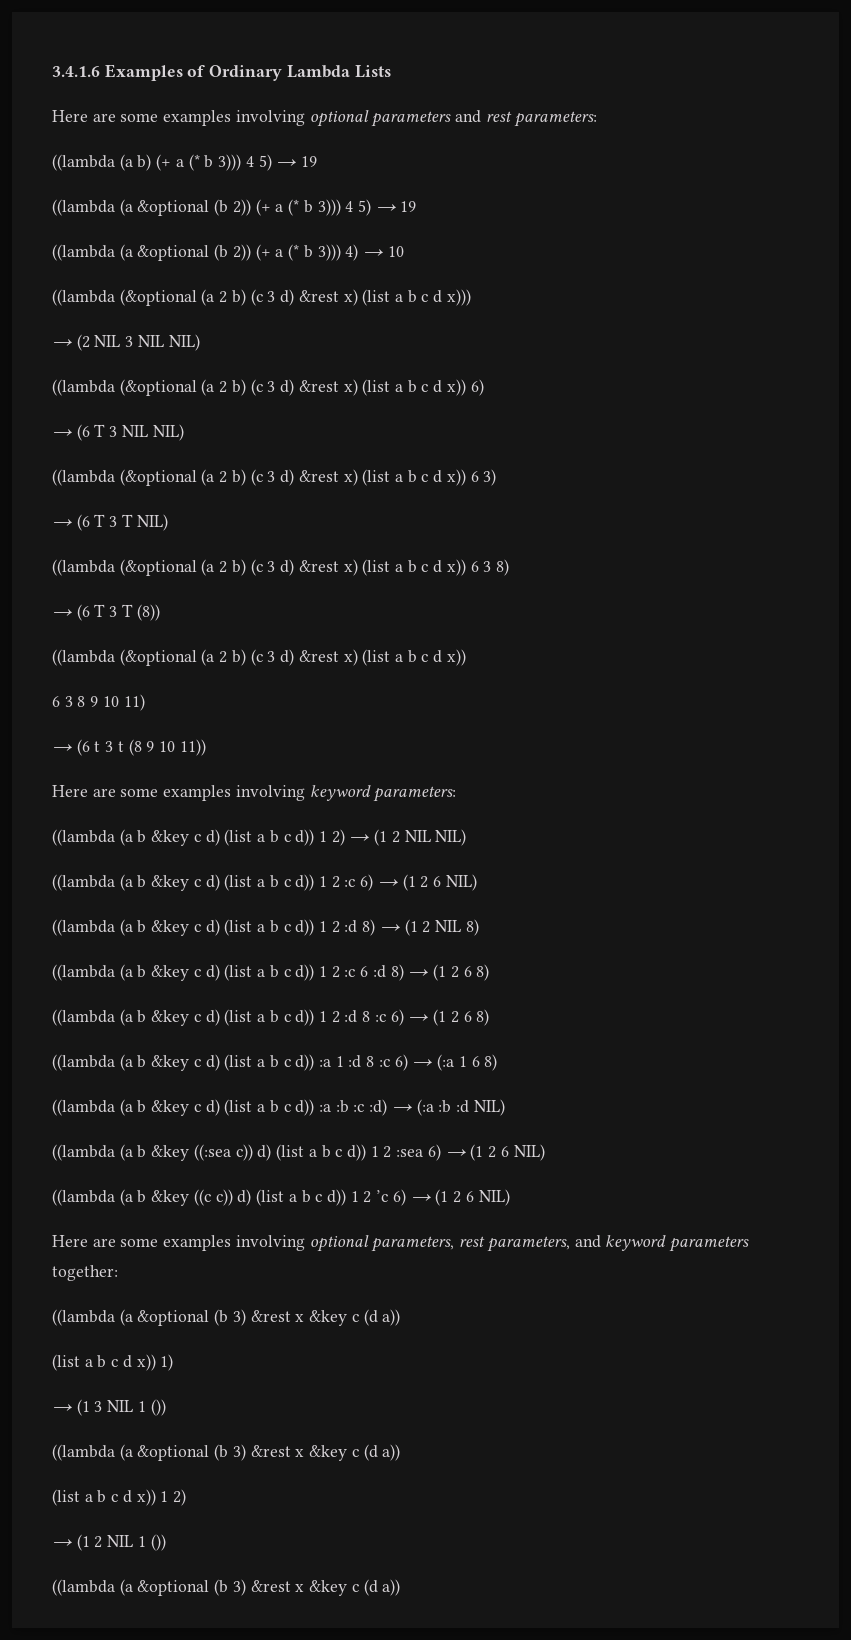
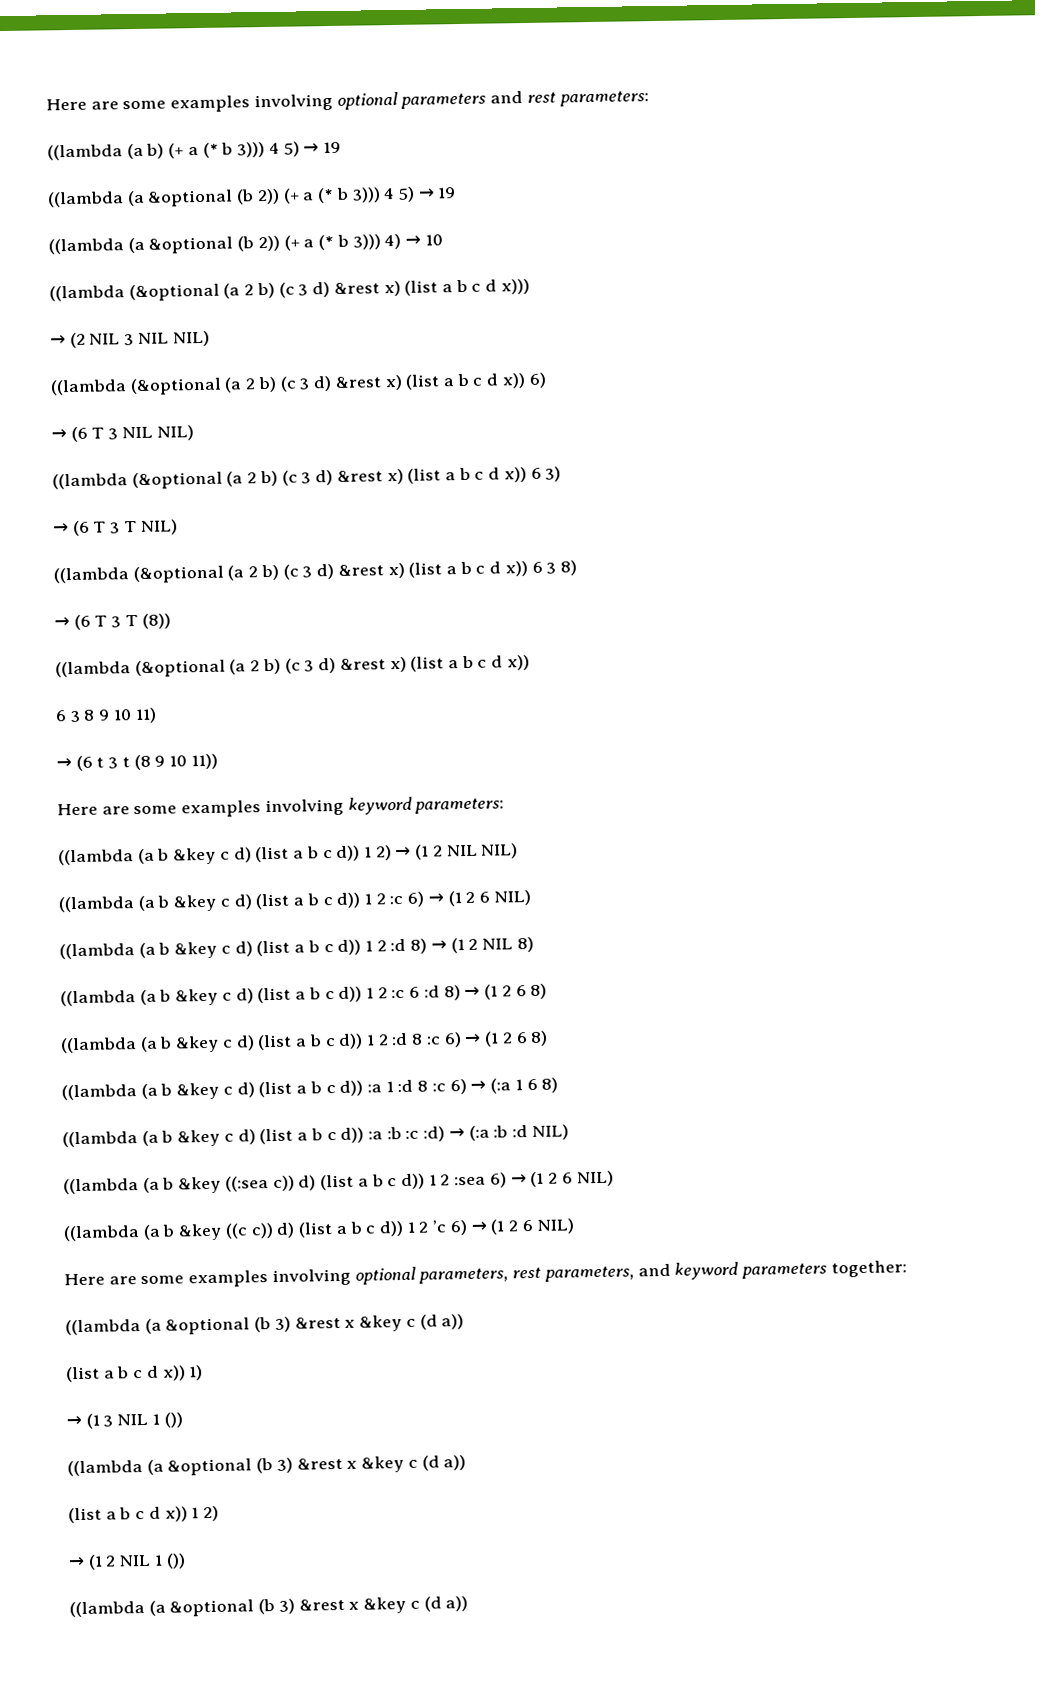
[52,64,391,81] 3.4.1.6 Examples of Ordinary Lambda Lists // -> (46, 104) none

